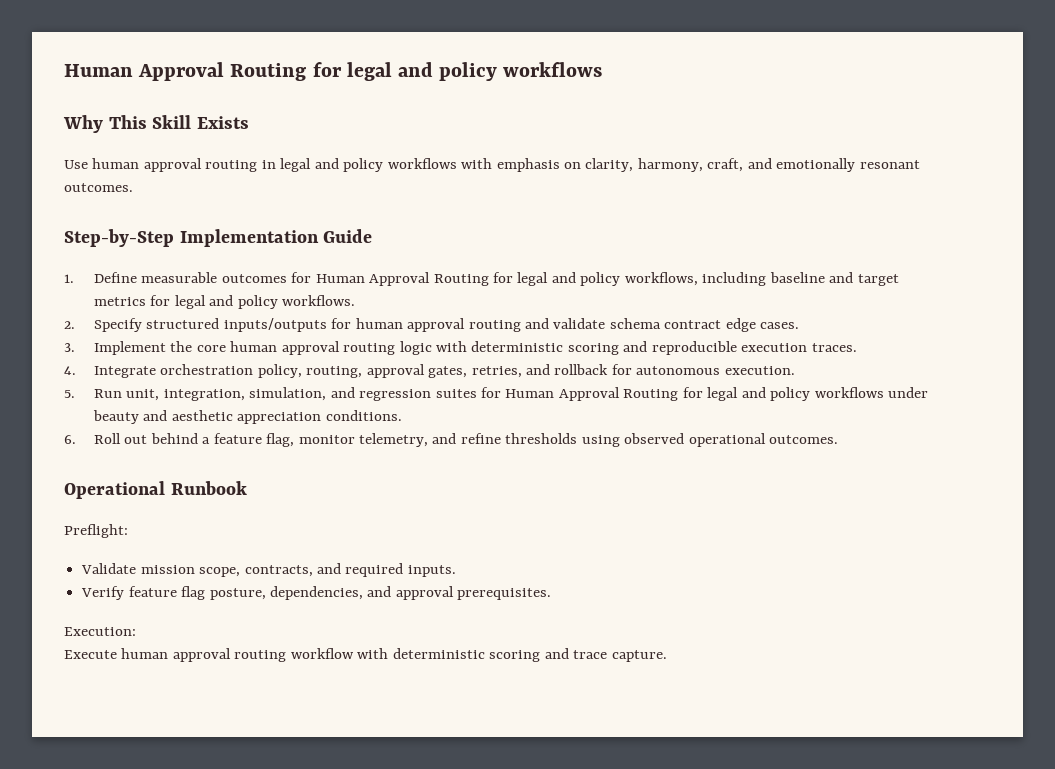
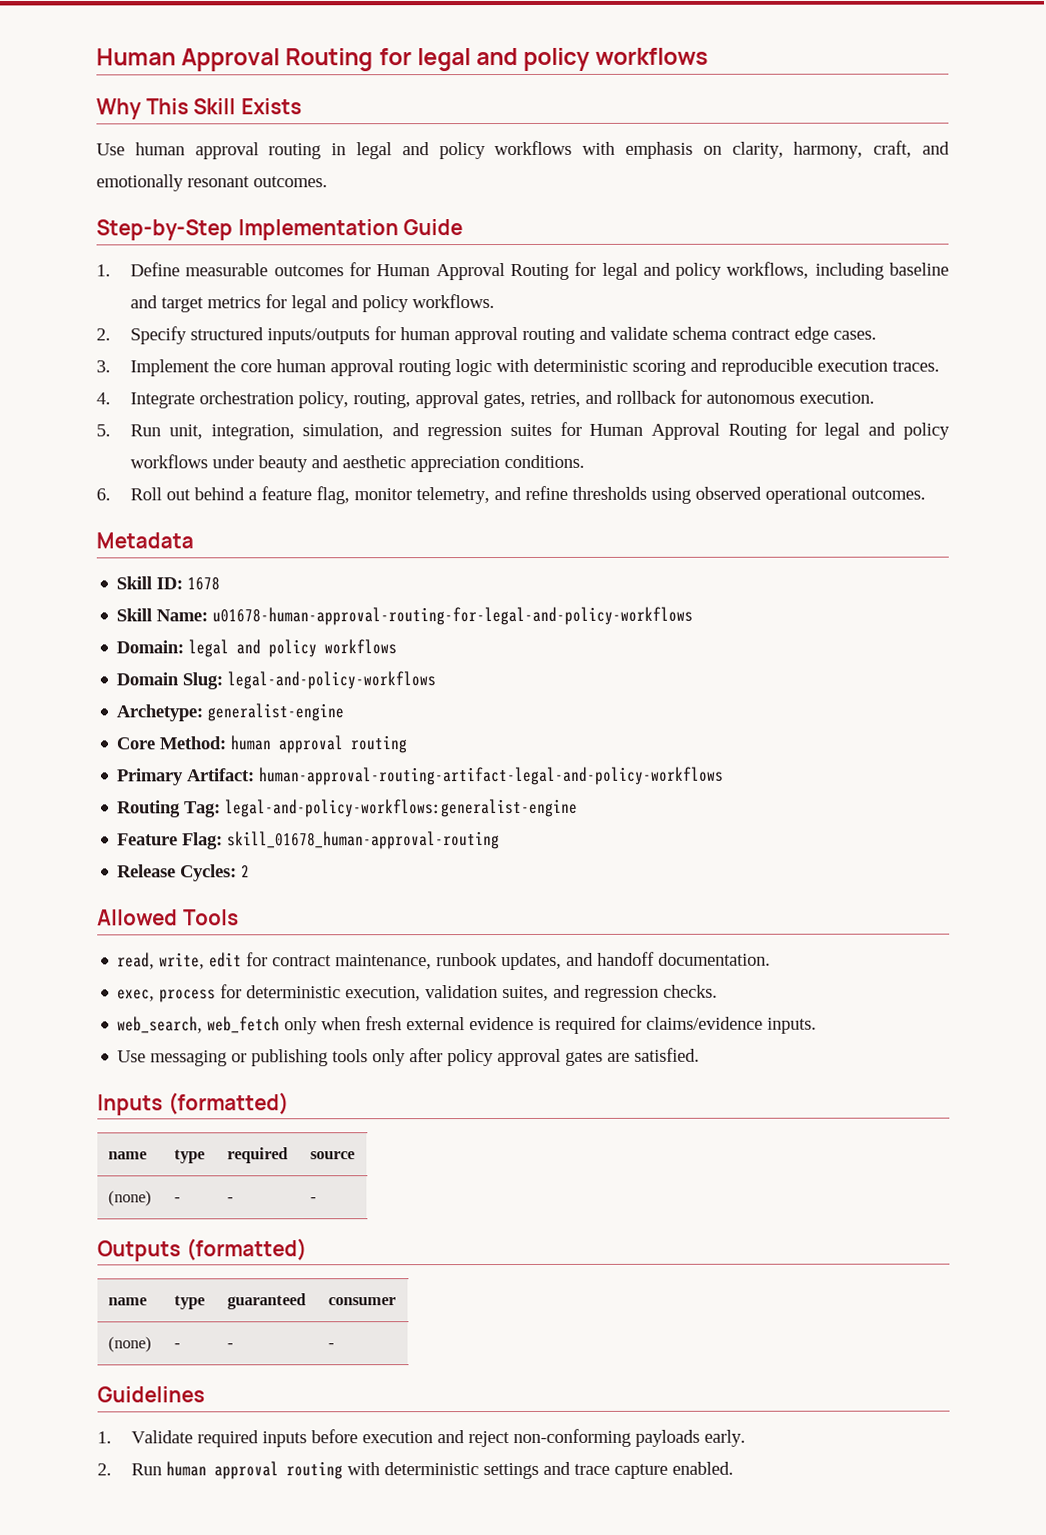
[64,481,247,499] [64,524,128,538] [81,563,456,577] [81,586,552,600] [64,627,136,636] [64,648,541,662] Operational Runbook // Preflight: // Validate mission scope, contracts, and required inputs. // Verify feature flag posture, dependencies, and approval prerequisites. // Execution: // Execute human approval routing workflow with deterministic scoring -> [96,532,194,549] [116,576,221,591] [116,606,694,626] [116,639,398,658] [116,671,437,690] [116,703,345,722] [116,735,408,754] [117,766,725,786] [117,798,579,818] [117,831,501,850] [117,864,251,882] [97,909,239,926] [117,951,772,971] [117,984,719,1003] [117,1015,818,1035] [117,1047,701,1067] [97,1092,289,1116] [108,1151,148,1160] [174,1149,206,1164] [227,1147,289,1164] [310,1151,356,1160] [108,1190,153,1207] [174,1197,182,1203] [227,1197,235,1203] [310,1197,318,1203] [97,1238,307,1262] [108,1297,148,1306] [174,1295,206,1310] [227,1293,307,1310] [328,1297,397,1306] [108,1336,153,1353] [174,1343,182,1349] [227,1343,235,1349] [328,1343,336,1349] [97,1386,205,1403] [97,1428,747,1448] [97,1461,540,1480] Metadata // Skill ID: 1678 // Skill Name: u01678-human-approval-routing-for-legal-and-policy-workflows // Domain: legal and policy workflows // Domain Slug: legal-and-policy-workflows // Archetype: generalist-engine // Core Method: human approval routing // Primary Artifact: human-approval-routing-artifact-legal-and-policy-workflows // Routing Tag: legal-and-policy-workflows:generalist-engine // Feature Flag: skill_01678_human-approval-routing // Release Cycles: 2 // Allowed Tools // read, write, edit for contract maintenance, runbook updates, and handoff documentation. // exec, process for deterministic execution, validation suites, and regression checks. // web_search, web_fetch only when fresh external evidence is required for claims/evidence inputs. // Use messaging or publishing tools only after policy approval gates are satisfied. // Inputs (formatted) // name | type | required | source // (none) | - | - | - // Outputs (formatted) // name | type | guaranteed | consumer // (none) | - | - | - // Guidelines // 1. Validate required inputs before execution and reject non-conforming payloads early. // 2. Run human approval routing with deterministic settings
[611,650,667,662] capture. -> [614,1461,735,1479] capture enabled.

